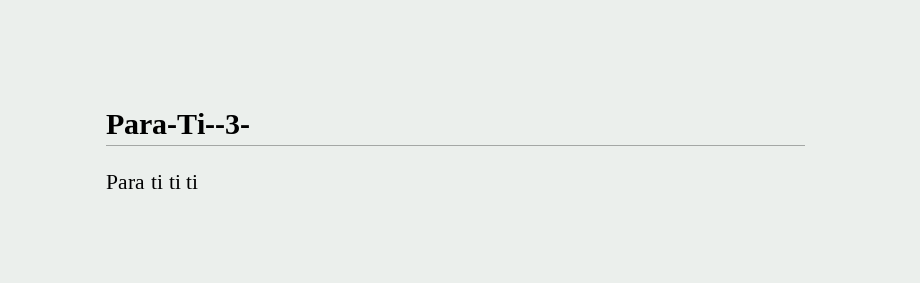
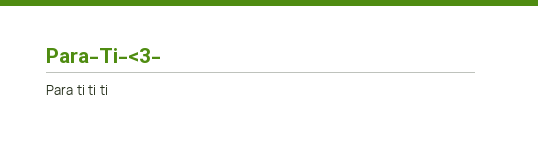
[106,113,250,134] Para-Ti--3- -> [46,48,161,63] Para-Ti-<3-

